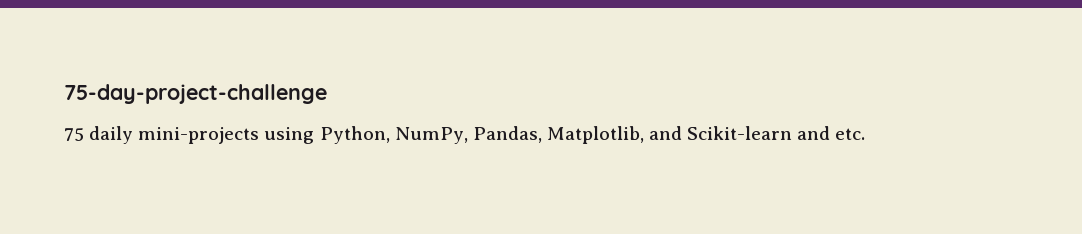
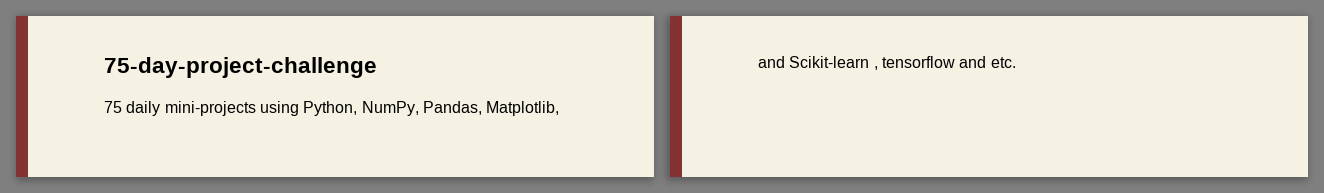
(793, 133) none -> [873,56,955,70] , tensorflow

